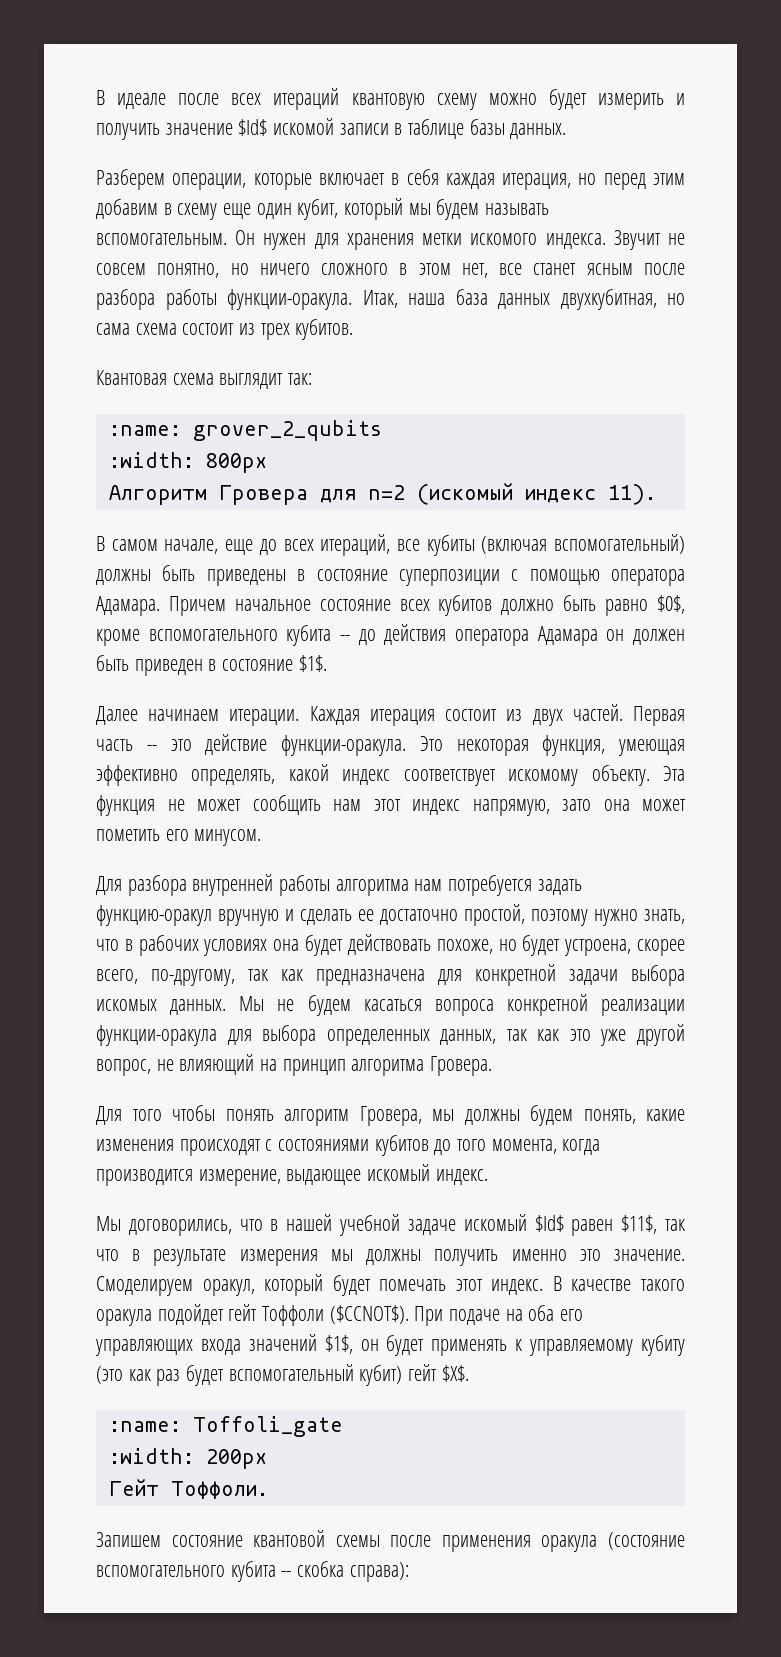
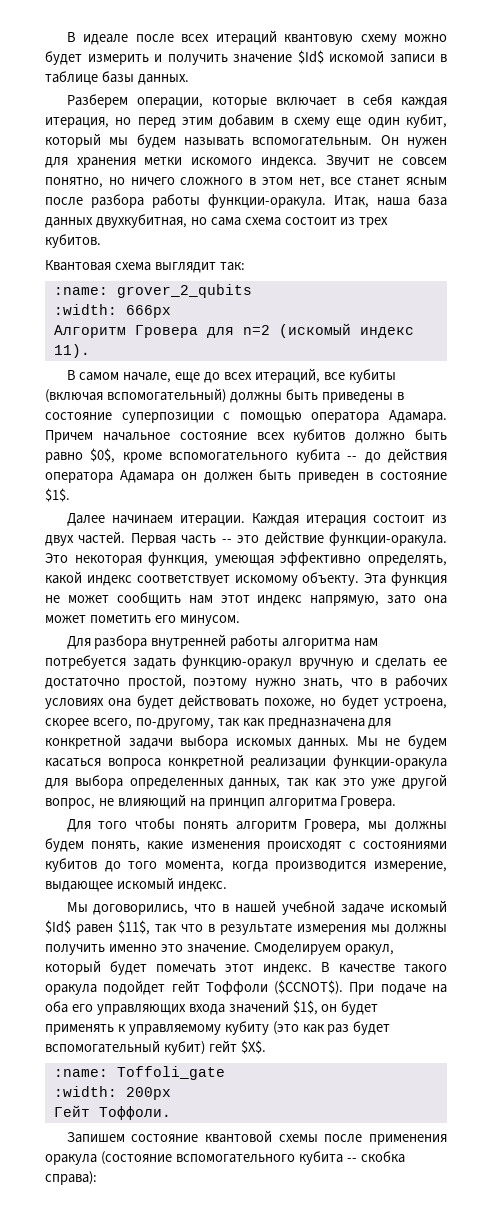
[205,453,267,473] 800px -> [125,305,171,318] 666px

